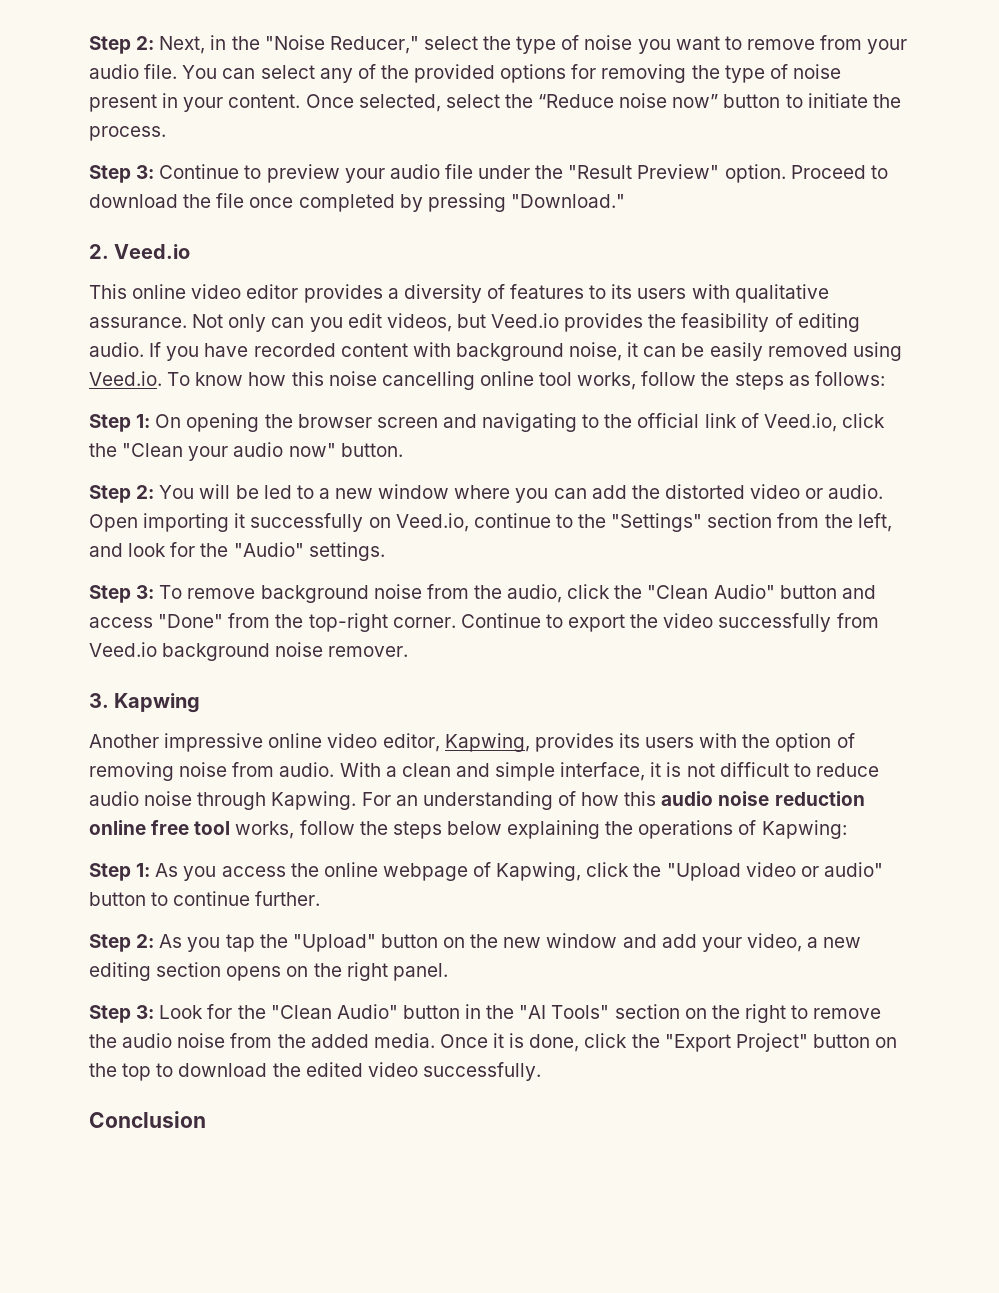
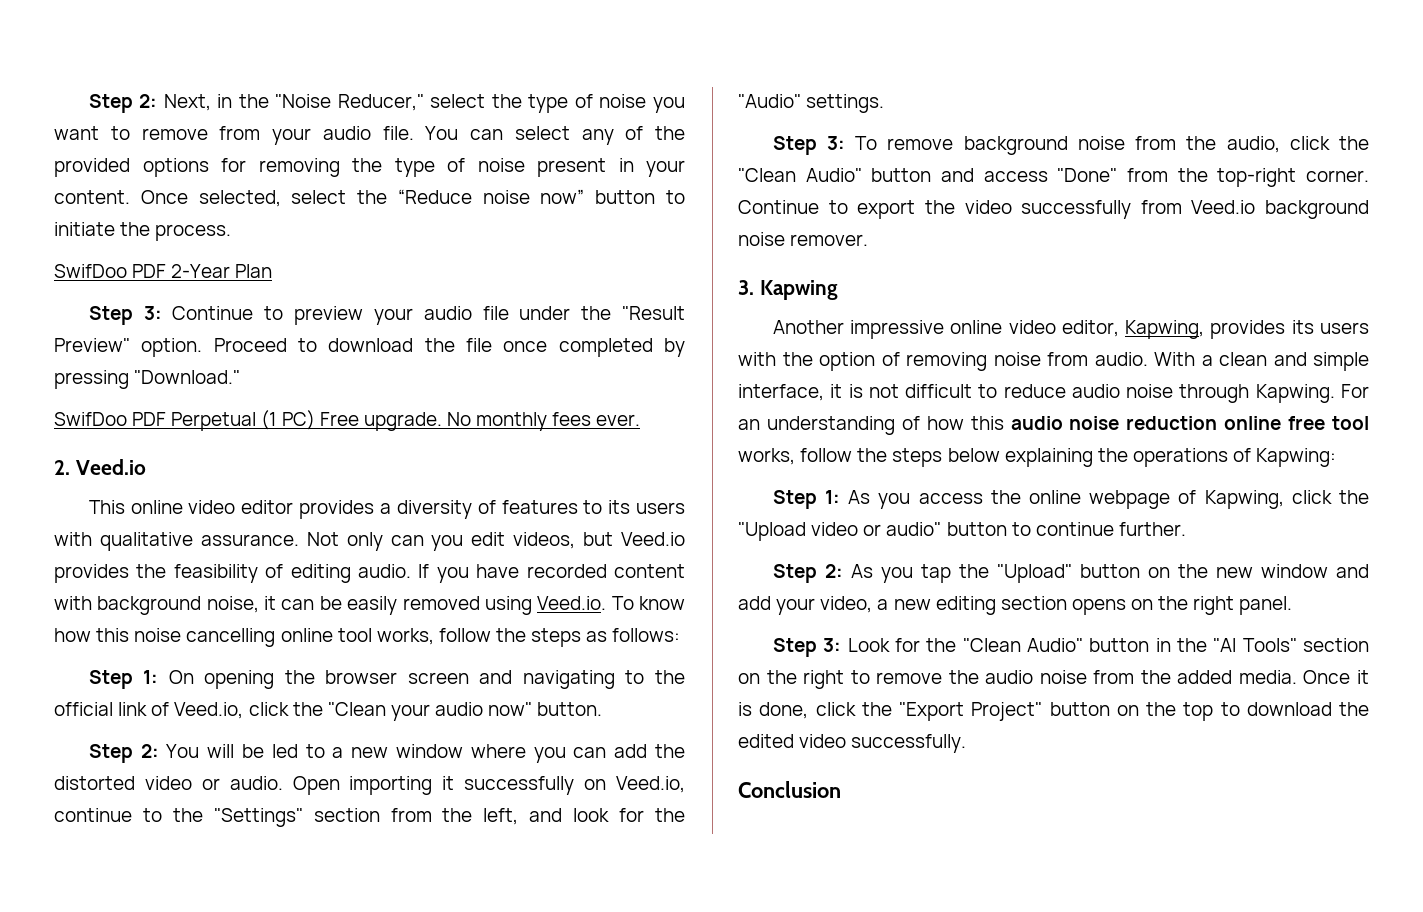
(166, 133) none -> [54,264,273,278] // SwifDoo PDF 2-Year Plan
(625, 201) none -> [54,410,641,431] // SwifDoo PDF Perpetual (1 PC) Free upgrade. No monthly fees ever.

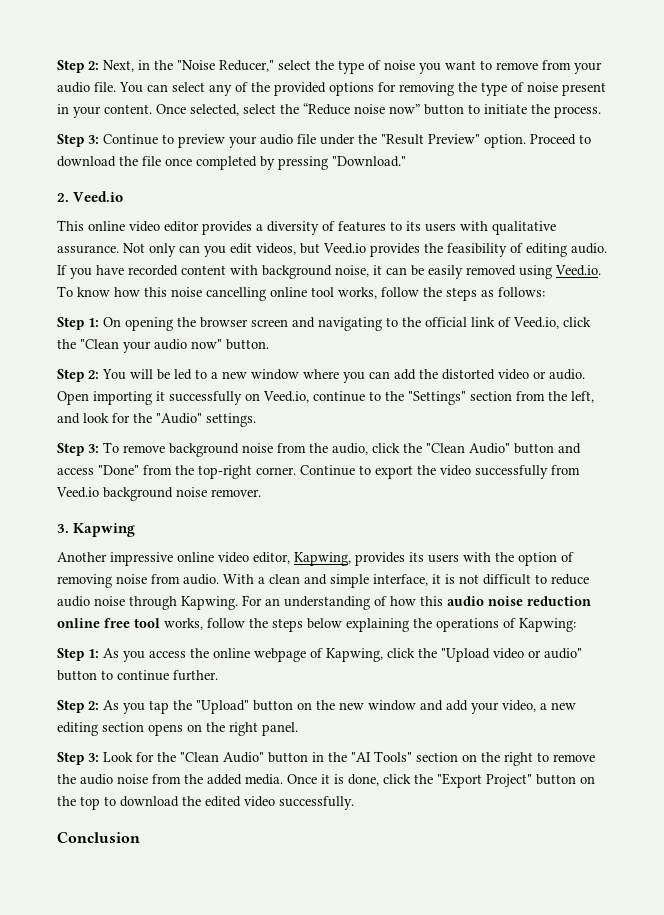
[54,264,273,278] // SwifDoo PDF 2-Year Plan -> (601, 112) none
[54,410,641,431] // SwifDoo PDF Perpetual (1 PC) Free upgrade. No monthly fees ever. -> (406, 161) none

